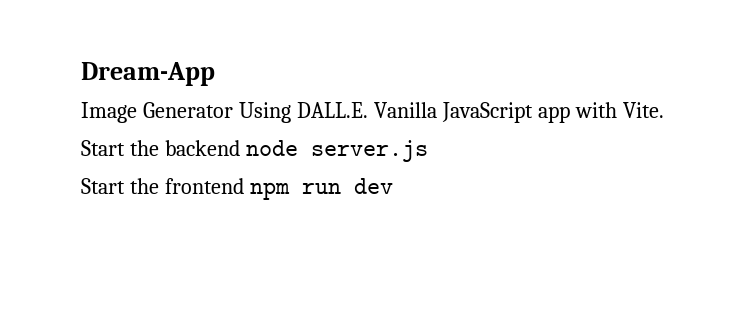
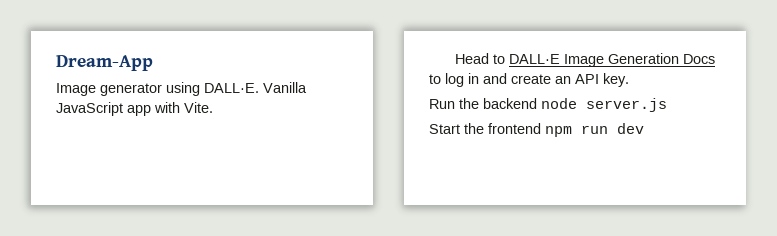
[142,102,368,123] Generator Using DALL.E. -> [100,82,259,96] generator using DALL·E.
[81,140,125,156] Start -> [455,53,716,67] [429,73,629,87] [429,99,455,109] Head to DALL·E Image Generation Docs to log in and create an API key. // Run

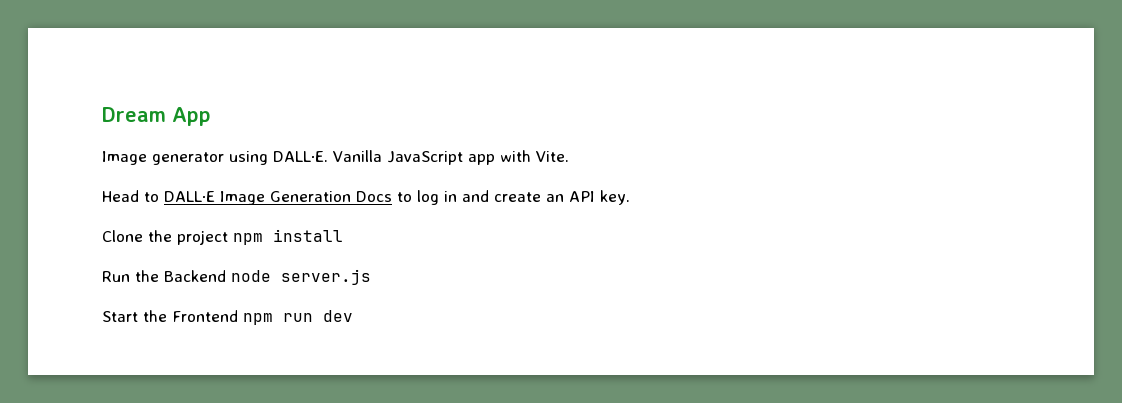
[56,55,153,71] Dream-App -> [102,107,211,126] Dream App
(629, 80) none -> [102,229,343,245] // Clone the project npm install
[483,98,537,109] backend -> [164,270,226,282] Backend
[488,123,541,134] frontend -> [172,310,238,322] Frontend

